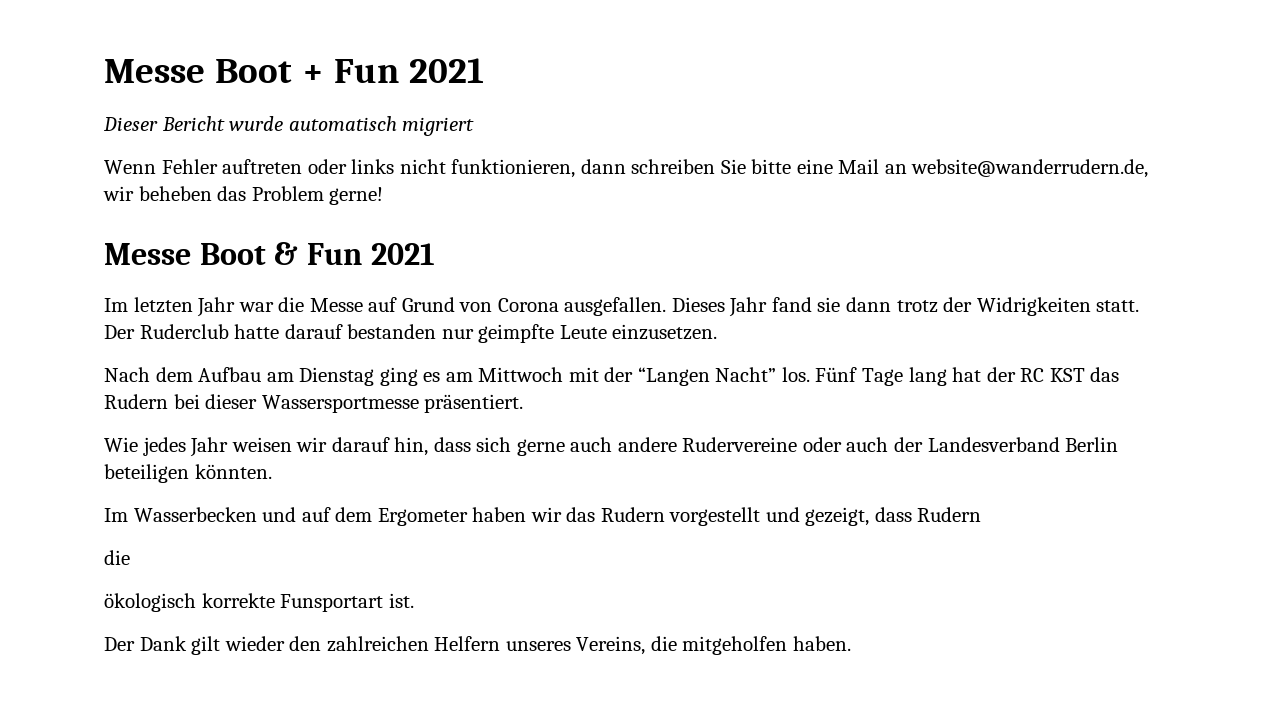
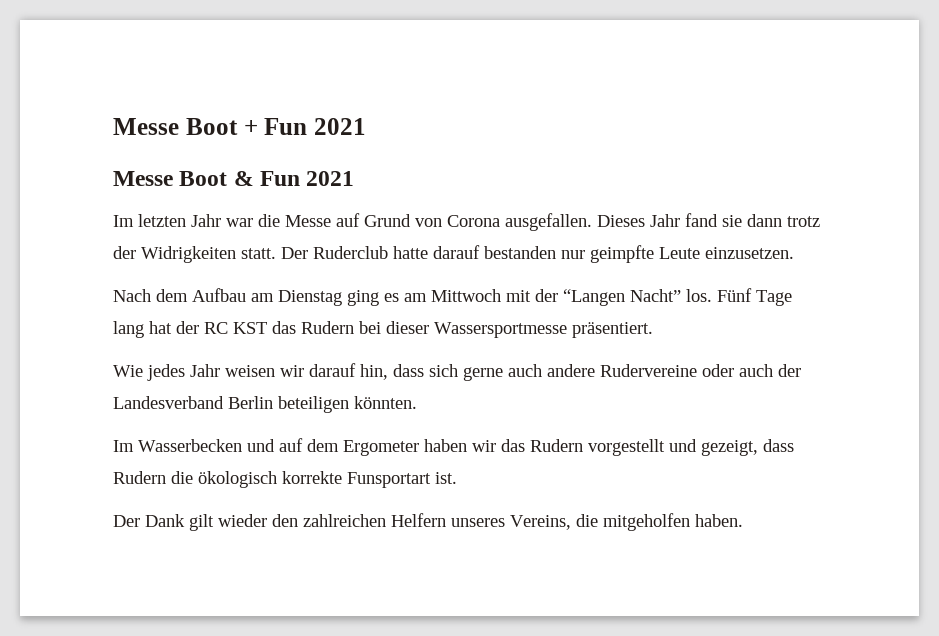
[103,116,475,136] [104,159,1149,178] [103,186,384,205] // Dieser Bericht wurde automatisch migriert // Wenn Fehler auftreten oder links nicht funktionieren, dann schreiben Sie bitte eine Mail an website@wanderrudern.de, wir beheben das Problem gerne! -> (366, 126) none
[104,550,130,565] // die // -> [171,471,193,484] die

